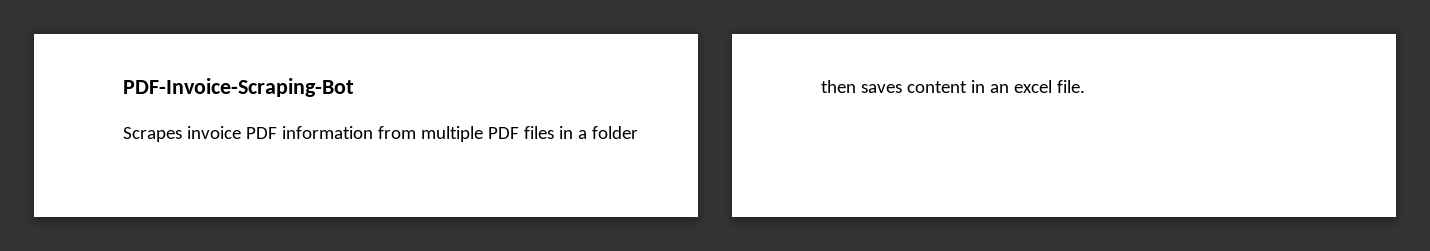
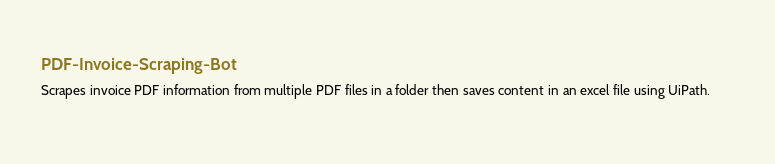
[1056,80,1085,93] file. -> [612,84,711,99] file using UiPath.

